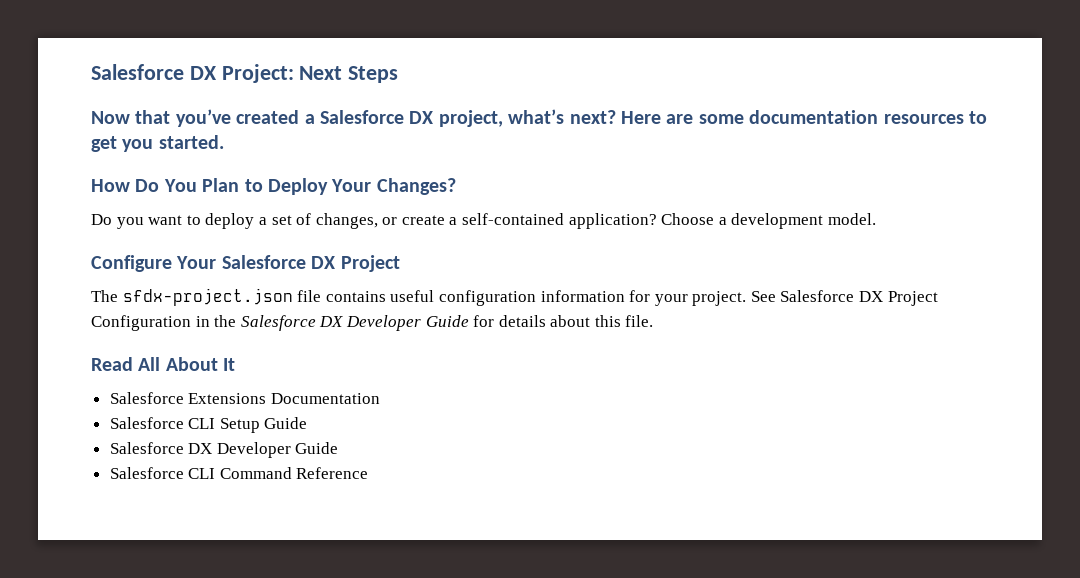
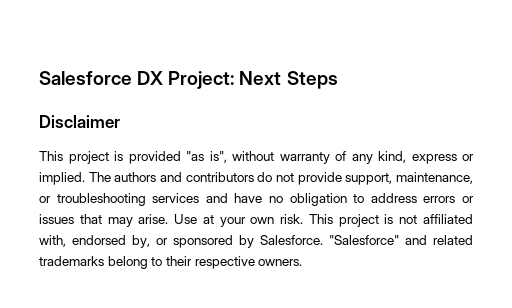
[91,109,987,127] [91,135,224,152] [91,178,456,195] [91,213,877,229] [91,255,400,272] [91,288,938,306] [91,315,654,331] [91,357,236,371] [109,392,380,404] [109,417,308,433] [109,442,339,458] [109,467,369,479] Now that you’ve created a Salesforce DX project, what’s next? Here are some documentation resources to get you started. // How Do You Plan to Deploy Your Changes? // Do you want to deploy a set of changes, or create a self-contained application? Choose a development model. // Configure Your Salesforce DX Project // The sfdx-project.json file contains useful configuration information for your project. See Salesforce DX Project Configuration in the Salesforce DX Developer Guide for details about this file. // Read All About It // Salesforce Extensions Documentation // Salesforce CLI Setup Guide // Salesforce DX Developer Guide // Salesforce CLI Command Reference -> [39,115,120,128] [39,151,474,164] [39,172,473,185] [39,193,475,206] [39,214,474,227] [39,235,473,248] [39,256,303,269] Disclaimer // This project is provided "as is", without warranty of any kind, express or implied. The authors and contributors do not provide support, maintenance, or troubleshooting services and have no obligation to address errors or issues that may arise. Use at your own risk. This project is not affiliated with, endorsed by, or sponsored by Salesforce. "Salesforce" and related trademarks belong to their respective owners.

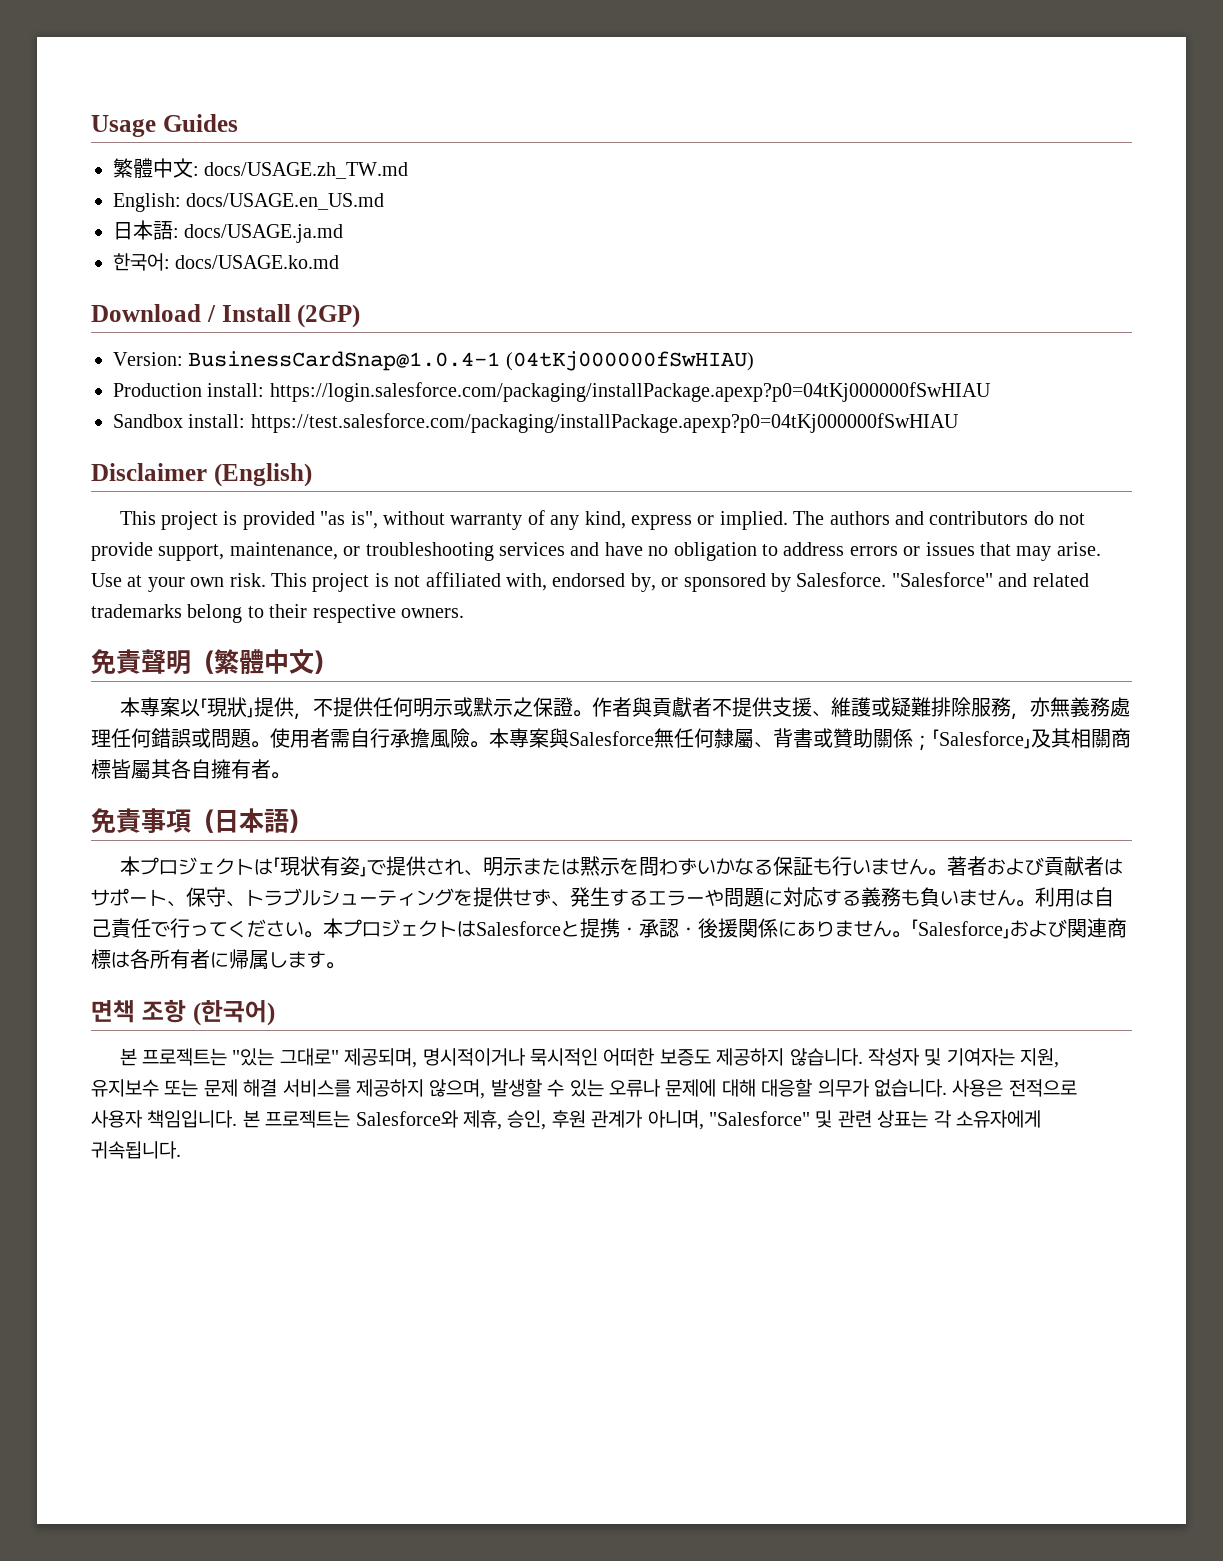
[39,71,338,89] Salesforce DX Project: Next Steps -> [91,114,238,137] [113,158,409,179] [113,193,385,212] [113,220,344,243] [113,253,340,271] [91,304,361,328] [113,351,754,371] [113,382,991,402] [113,413,959,433] Usage Guides // 繁體中文: docs/USAGE.zh_TW.md // English: docs/USAGE.en_US.md // 日本語: docs/USAGE.ja.md // 한국어: docs/USAGE.ko.md // Download / Install (2GP) // Version: BusinessCardSnap@1.0.4-1 (04tKj000000fSwHIAU) // Production install: https://login.salesforce.com/packaging/installPackage.apexp?p0=04tKj000000fSwHIAU // Sandbox install: https://test.salesforce.com/packaging/installPackage.apexp?p0=04tKj000000fSwHIAU
(120, 121) none -> [213,463,312,487] (English)
(303, 262) none -> [91,649,337,675] [119,697,1130,720] [91,728,1131,751] [91,759,290,780] [91,808,312,833] [119,856,1123,877] [91,887,1114,907] [91,918,1127,939] [91,949,345,970] [91,999,275,1026] [119,1048,1060,1068] [91,1079,1077,1099] [91,1110,1041,1130] [91,1141,181,1159] // 免責聲明（繁體中文） // 本專案以「現狀」提供，不提供任何明示或默示之保證。作者與貢獻者不提供支援、維護或疑難排除服務，亦無義務處理任何錯誤或問題。使用者需自行承擔風險。本專案與Salesforce無任何隸屬、背書或贊助關係；「Salesforce」及其相關商標皆屬其各自擁有者。 // 免責事項（日本語） // 本プロジェクトは「現状有姿」で提供され、明示または黙示を問わずいかなる保証も行いません。著者および貢献者はサポート、保守、トラブルシューティングを提供せず、発生するエラーや問題に対応する義務も負いません。利用は自己責任で行ってください。本プロジェクトはSalesforceと提携・承認・後援関係にありません。「Salesforce」および関連商標は各所有者に帰属します。 // 면책 조항 (한국어) // 본 프로젝트는 "있는 그대로" 제공되며, 명시적이거나 묵시적인 어떠한 보증도 제공하지 않습니다. 작성자 및 기여자는 지원, 유지보수 또는 문제 해결 서비스를 제공하지 않으며, 발생할 수 있는 오류나 문제에 대해 대응할 의무가 없습니다. 사용은 전적으로 사용자 책임입니다. 본 프로젝트는 Salesforce와 제휴, 승인, 후원 관계가 아니며, "Salesforce" 및 관련 상표는 각 소유자에게 귀속됩니다.

